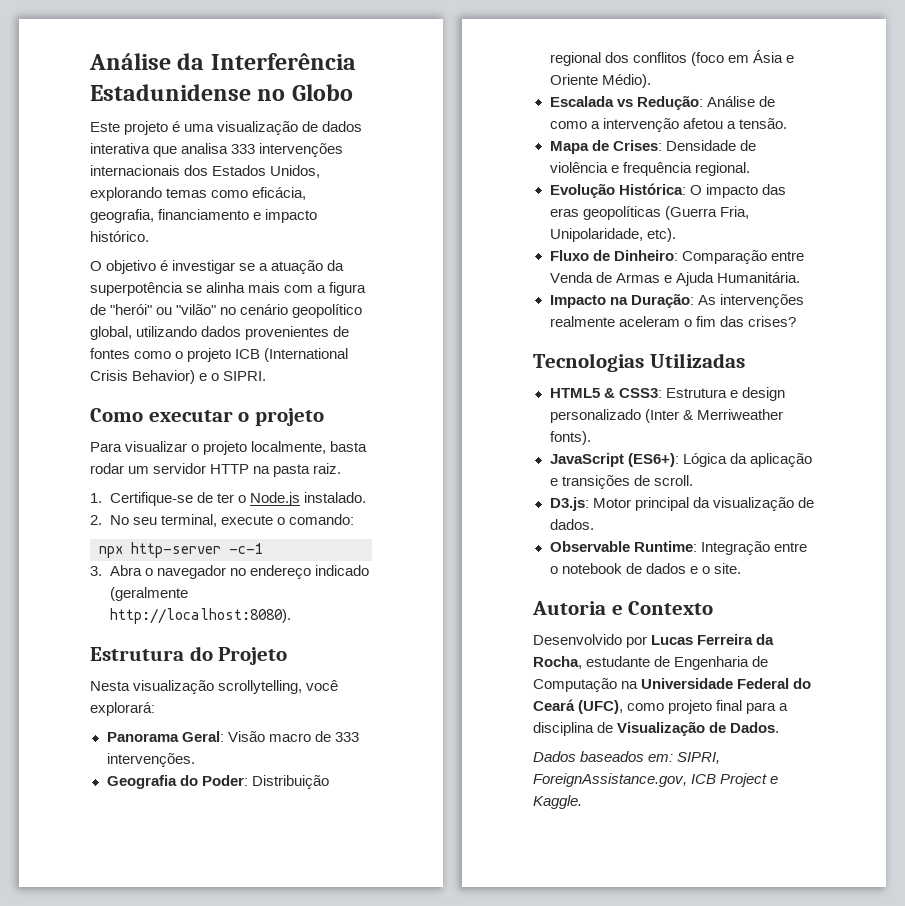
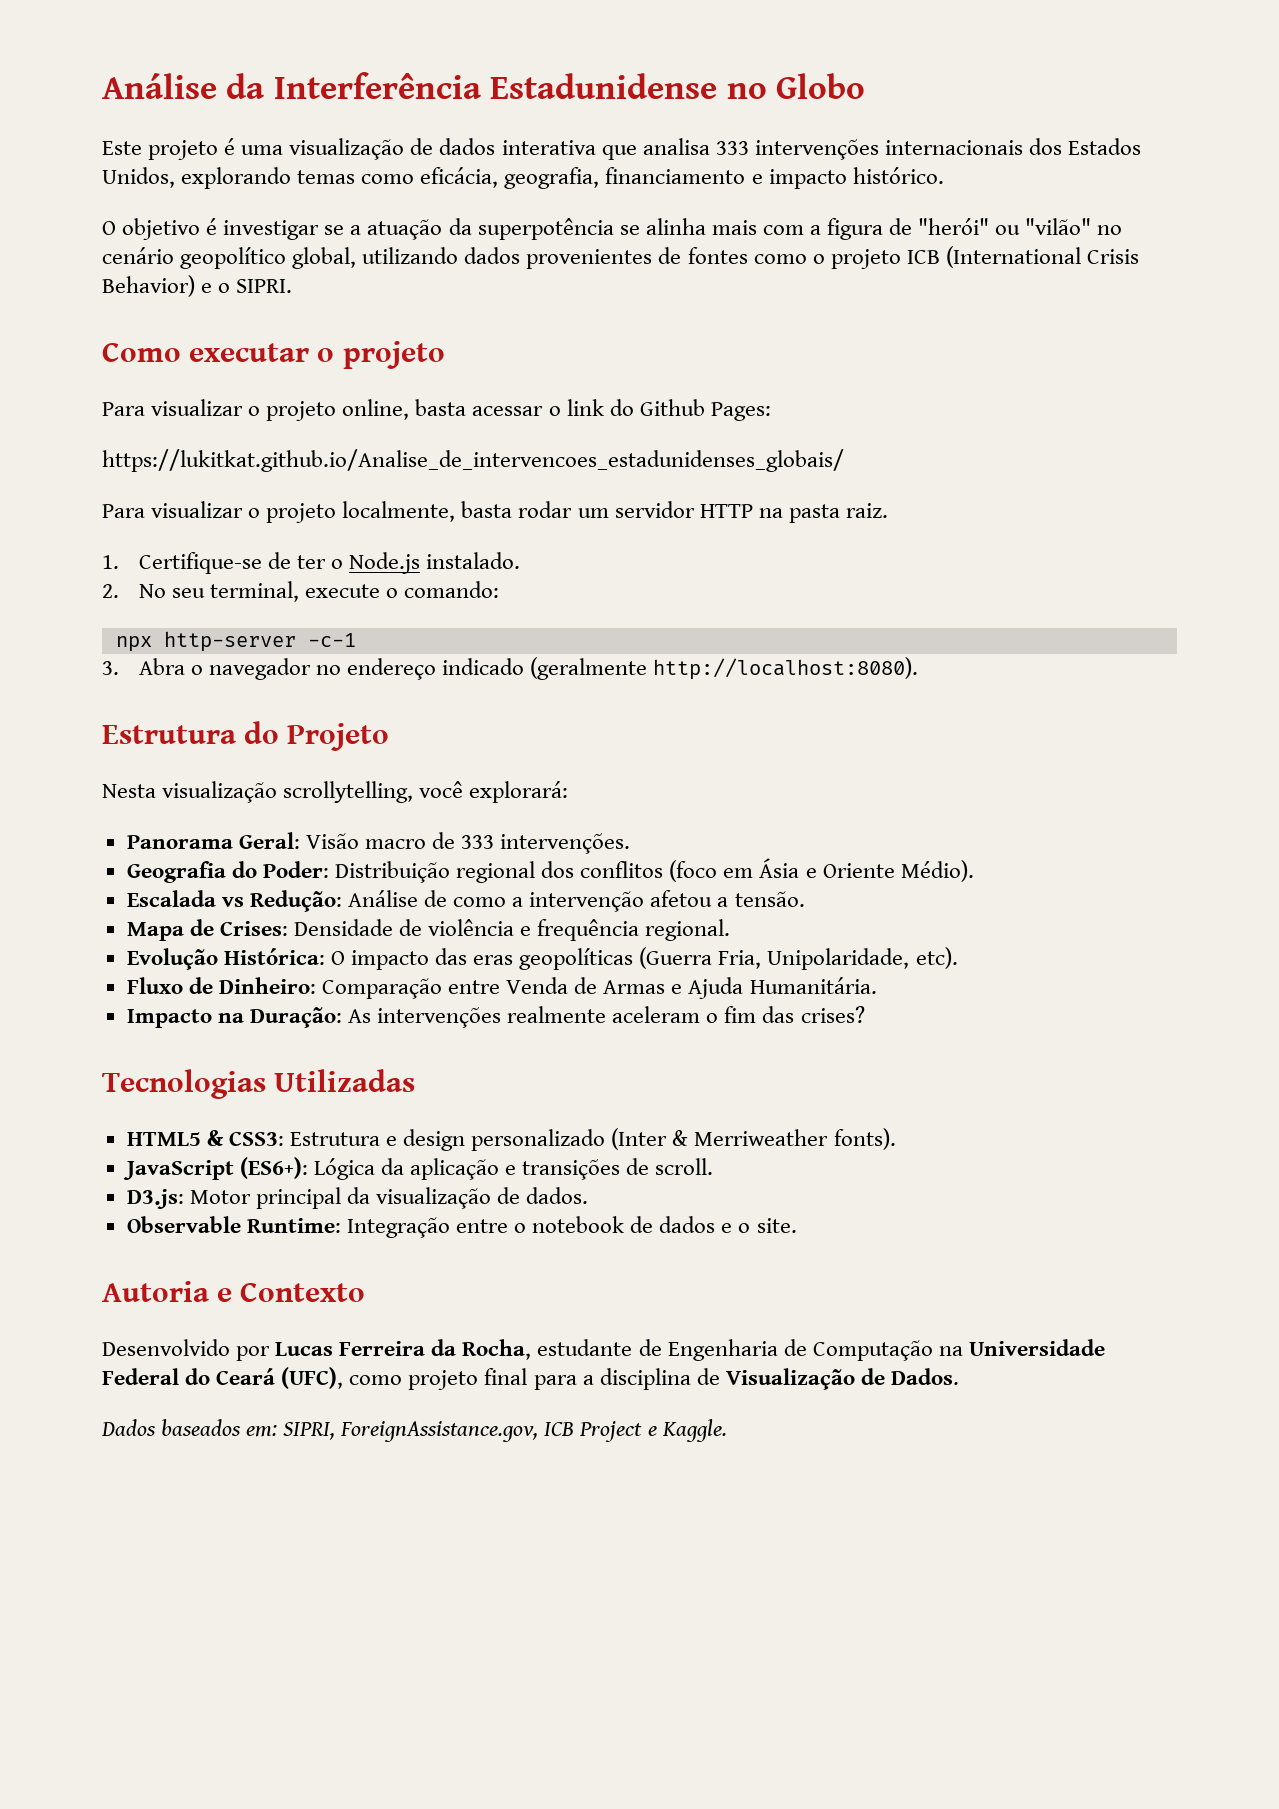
(324, 417) none -> [102,399,771,421] [102,449,844,472] // Para visualizar o projeto online, basta acessar o link do Github Pages: // https://lukitkat.github.io/Analise_de_intervencoes_estadunidenses_globais/

